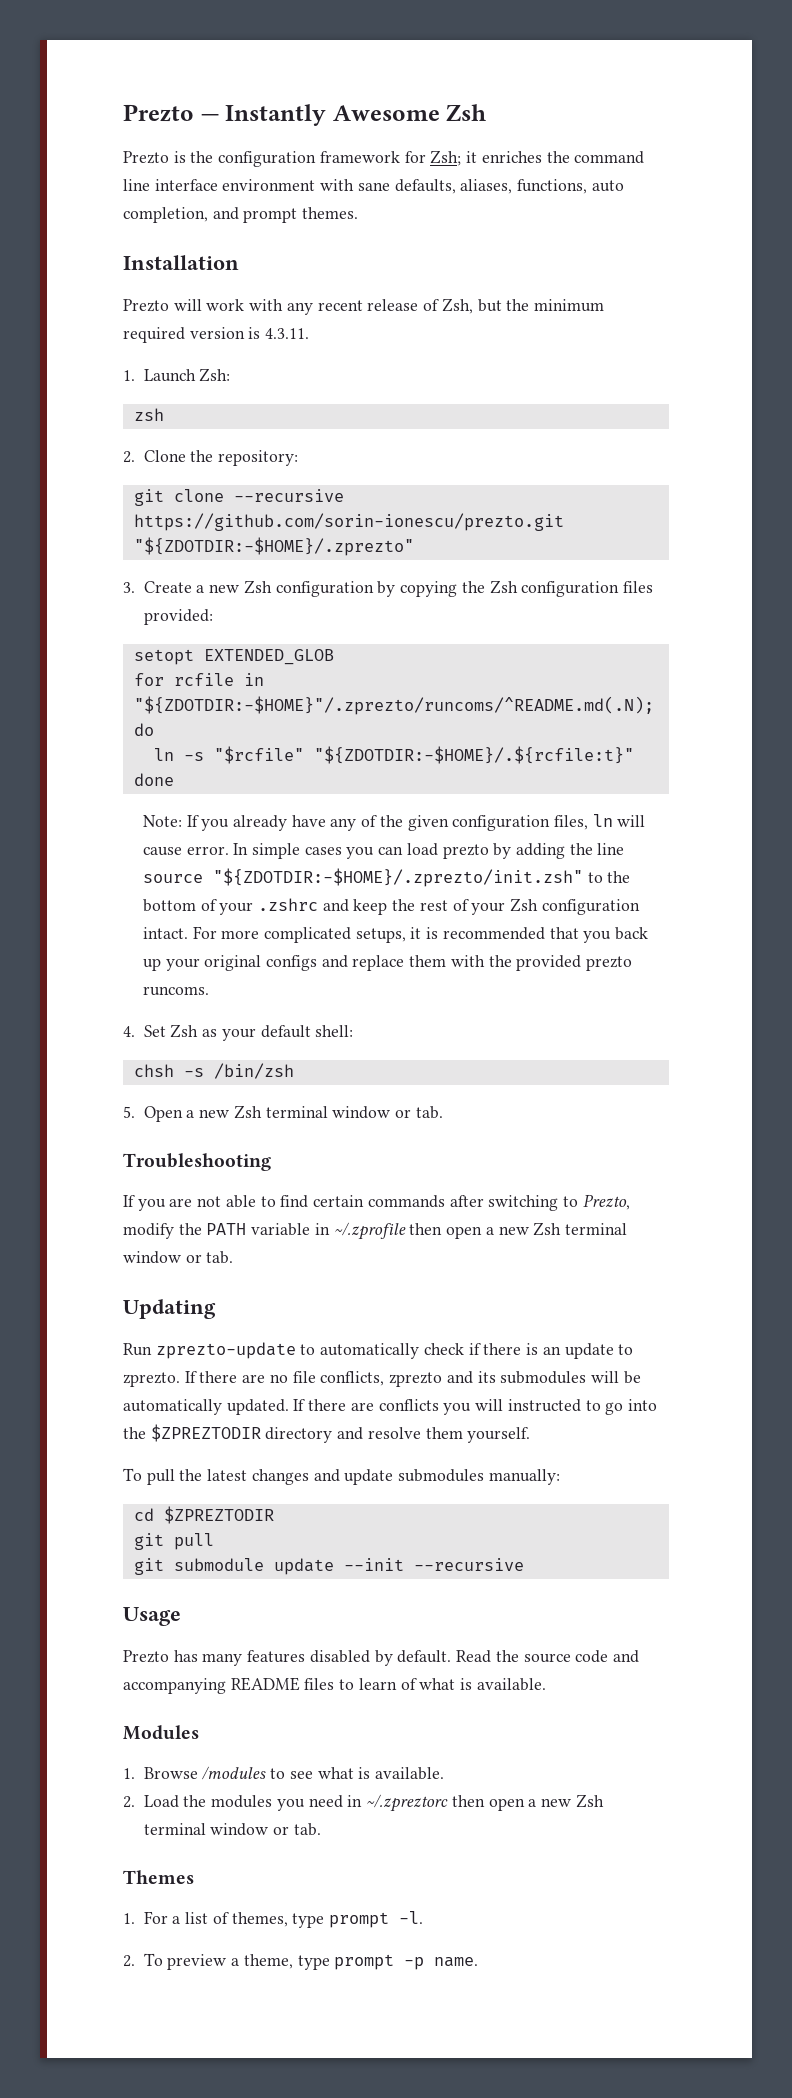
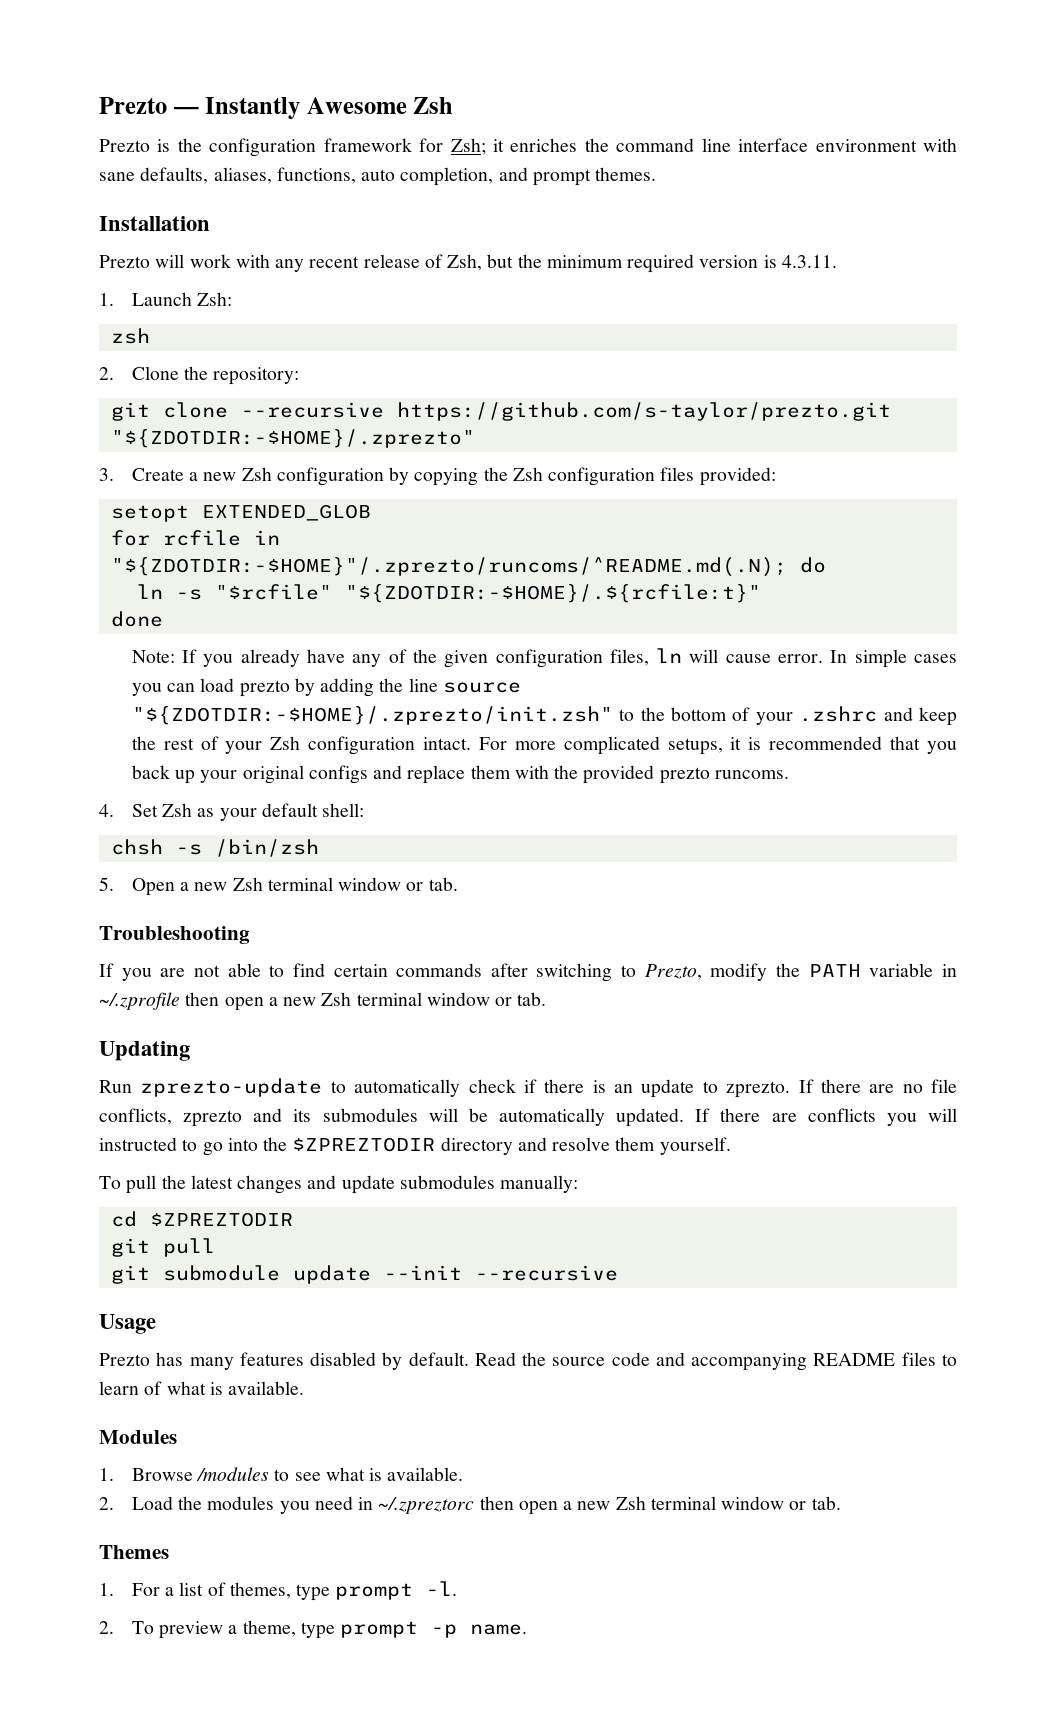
[133,513,564,531] https://github.com/sorin-ionescu/prezto.git -> [396,402,891,421] https://github.com/s-taylor/prezto.git

